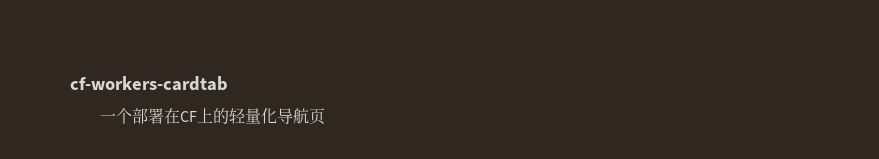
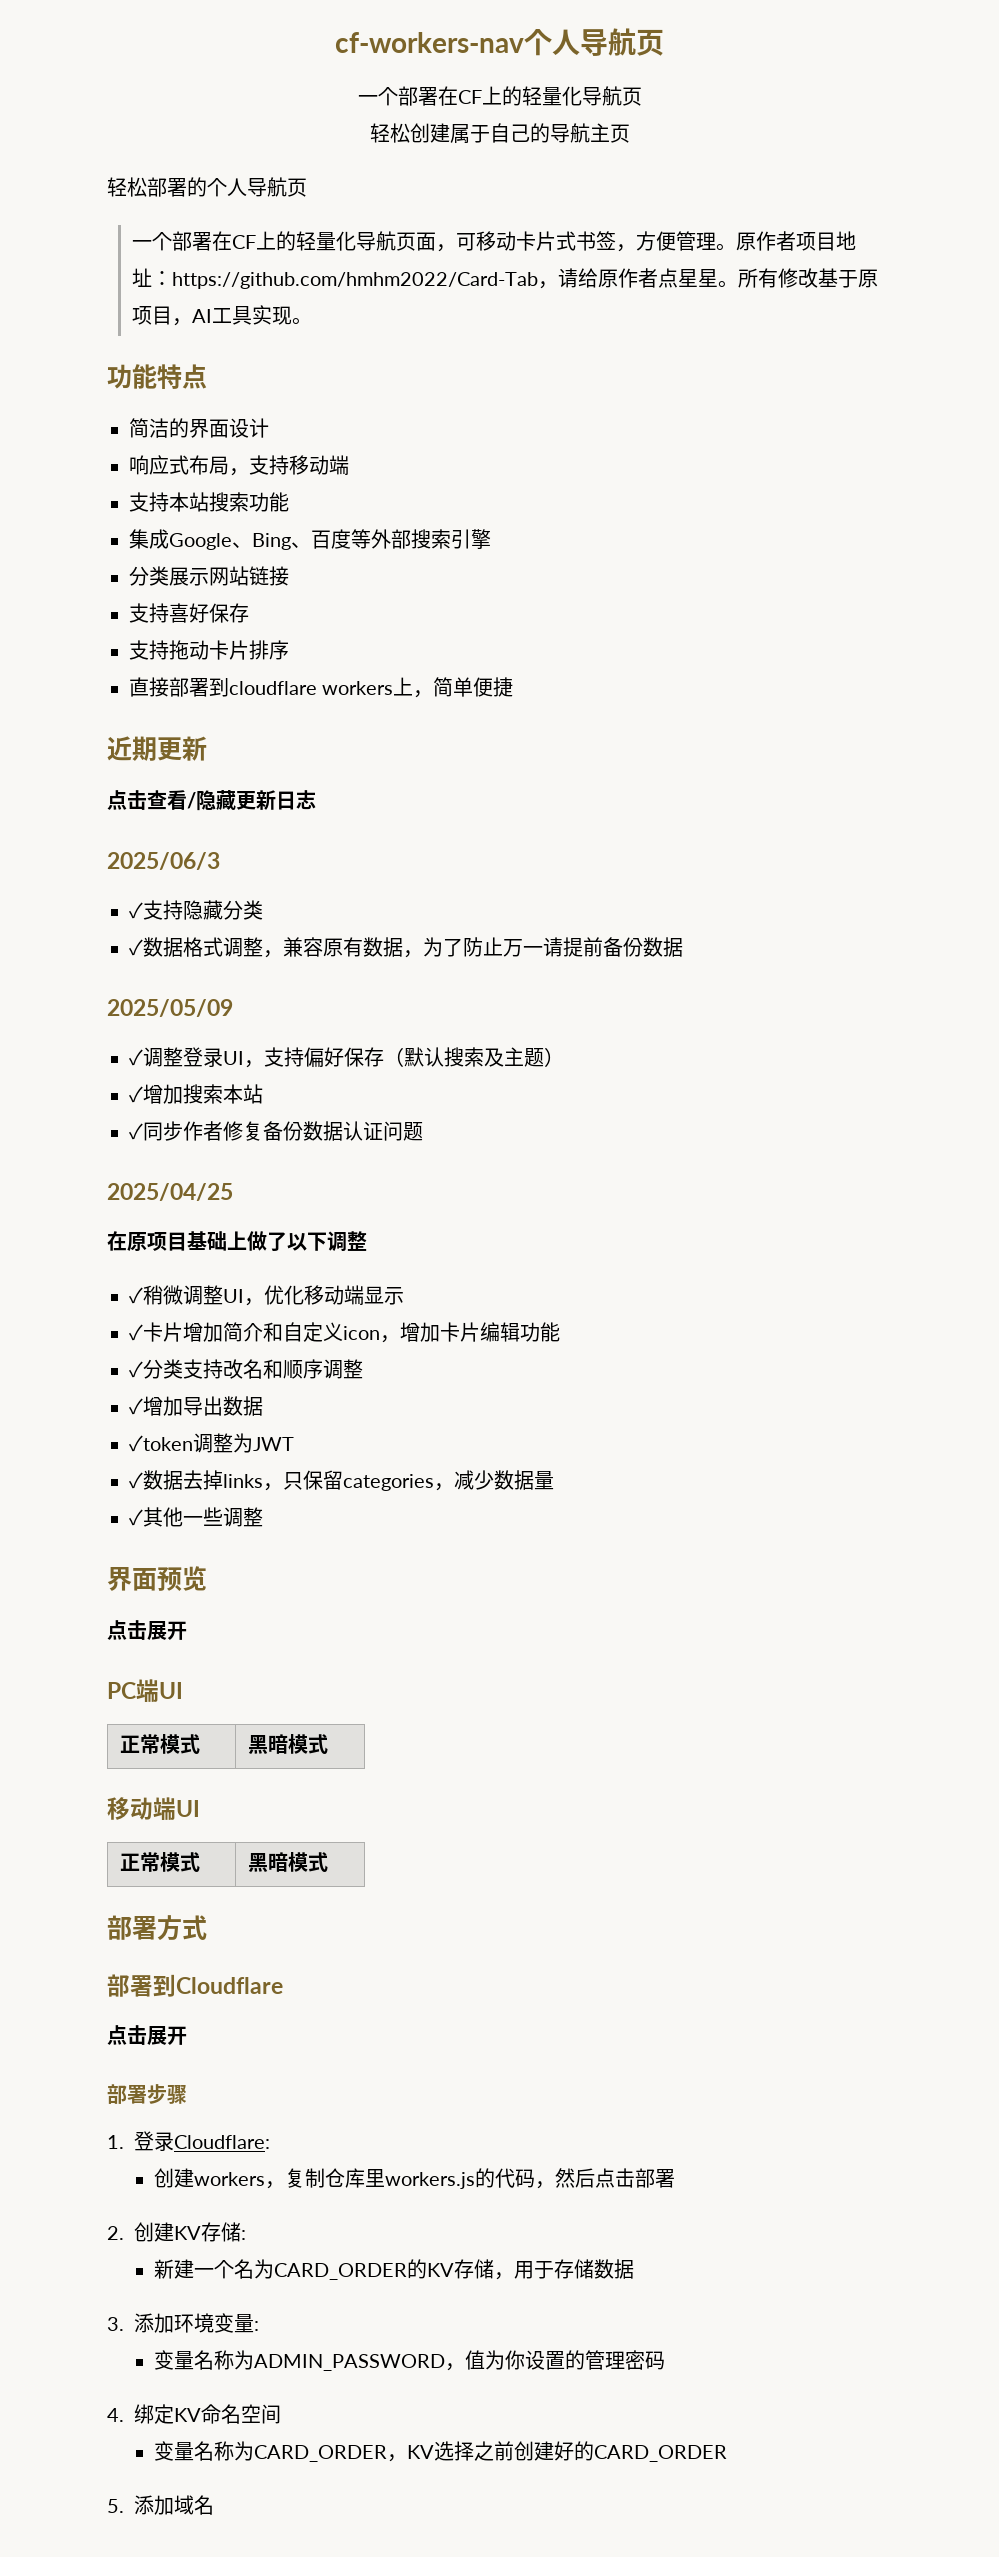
[70,76,228,91] [100,108,326,125] cf-workers-cardtab // 一个部署在CF上的轻量化导航页 -> [335,28,664,56] [357,86,642,106] [369,123,630,144] [107,177,307,197] [132,231,857,252] [132,268,879,289] [132,305,313,326] [107,364,207,389] [129,418,269,438] [129,455,349,476] [129,492,289,512] [129,529,491,550] [129,566,289,586] [129,603,249,623] [129,640,289,660] [129,677,514,698] [107,736,207,761] [107,790,316,811] [107,852,220,870] [129,900,263,920] [129,937,683,958] [107,999,233,1017] [129,1047,564,1068] [129,1084,263,1104] [129,1121,423,1141] [107,1183,233,1201] [107,1231,367,1252] [129,1285,404,1306] [129,1322,560,1343] [129,1359,363,1379] [129,1396,263,1416] [129,1433,294,1453] [129,1470,554,1491] [129,1507,263,1527] [107,1566,207,1591] [107,1620,187,1640] [107,1679,183,1702] [120,1734,201,1754] [248,1734,329,1754] [107,1797,200,1820] [120,1852,201,1872] [248,1852,329,1872] [107,1915,207,1941] [107,1974,283,1997] [107,2025,187,2045] [107,2084,187,2104] [107,2131,270,2151] [154,2168,676,2189] [107,2222,246,2242] [154,2259,635,2280] [107,2313,259,2333] [154,2350,666,2371] [107,2404,281,2424] [154,2441,728,2462] [107,2495,214,2515] cf-workers-nav个人导航页 // 一个部署在CF上的轻量化导航页 // 轻松创建属于自己的导航主页 // 轻松部署的个人导航页 // 一个部署在CF上的轻量化导航页面，可移动卡片式书签，方便管理。原作者项目地址：https://github.com/hmhm2022/Card-Tab，请给原作者点星星。所有修改基于原项目，AI工具实现。 // 功能特点 // 简洁的界面设计 // 响应式布局，支持移动端 // 支持本站搜索功能 // 集成Google、Bing、百度等外部搜索引擎 // 分类展示网站链接 // 支持喜好保存 // 支持拖动卡片排序 // 直接部署到cloudflare workers上，简单便捷 // 近期更新 // 点击查看/隐藏更新日志 // 2025/06/3 // ✓支持隐藏分类 // ✓数据格式调整，兼容原有数据，为了防止万一请提前备份数据 // 2025/05/09 // ✓调整登录UI，支持偏好保存（默认搜索及主题） // ✓增加搜索本站 // ✓同步作者修复备份数据认证问题 // 2025/04/25 // 在原项目基础上做了以下调整 // ✓稍微调整UI，优化移动端显示 // ✓卡片增加简介和自定义icon，增加卡片编辑功能 // ✓分类支持改名和顺序调整 // ✓增加导出数据 // ✓token调整为JWT // ✓数据去掉links，只保留categories，减少数据量 // ✓其他一些调整 // 界面预览 // 点击展开 // PC端UI // 正常模式 | 黑暗模式 // 移动端UI // 正常模式 | 黑暗模式 // 部署方式 // 部署到Cloudflare // 点击展开 // 部署步骤 // 1.登录Cloudflare: // 创建workers，复制仓库里workers.js的代码，然后点击部署 // 2.创建KV存储: // 新建一个名为CARD_ORDER的KV存储，用于存储数据 // 3.添加环境变量: // 变量名称为ADMIN_PASSWORD，值为你设置的管理密码 // 4.绑定KV命名空间 // 变量名称为CARD_ORDER，KV选择之前创建好的CARD_ORDER // 5.添加域名

